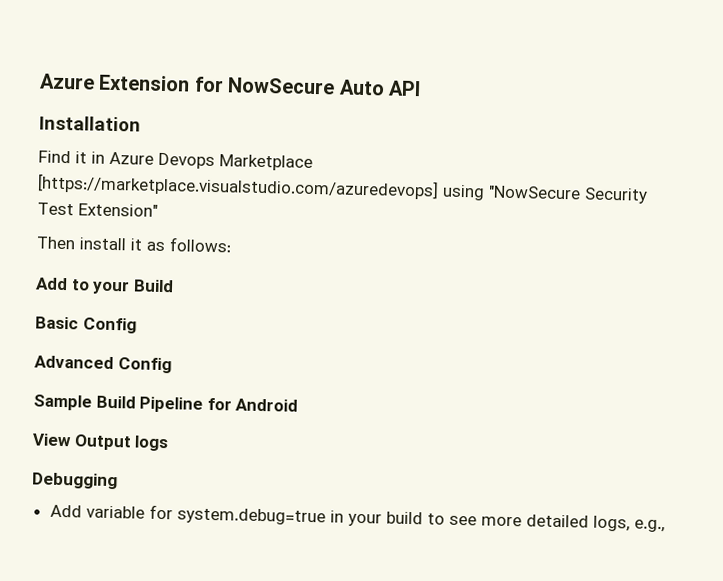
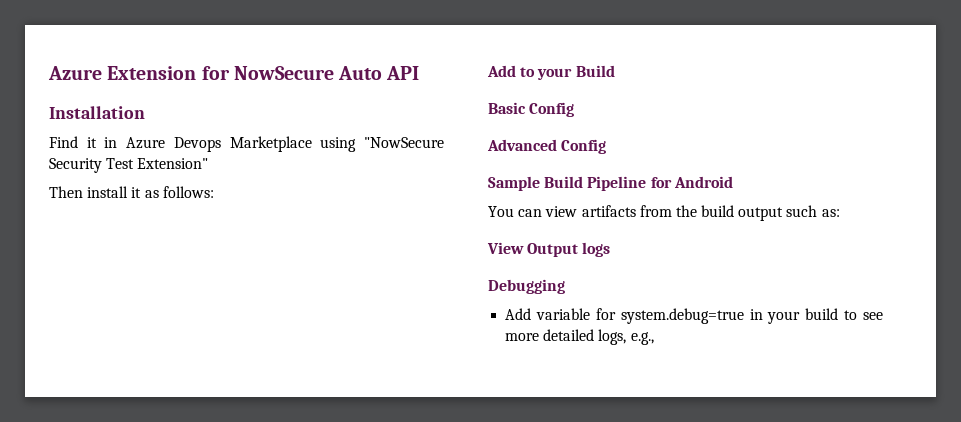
[37,173,439,200] [https://marketplace.visualstudio.com/azuredevops] -> (312, 144) none
(299, 405) none -> [488,205,840,221] // You can view artifacts from the build output such as:

